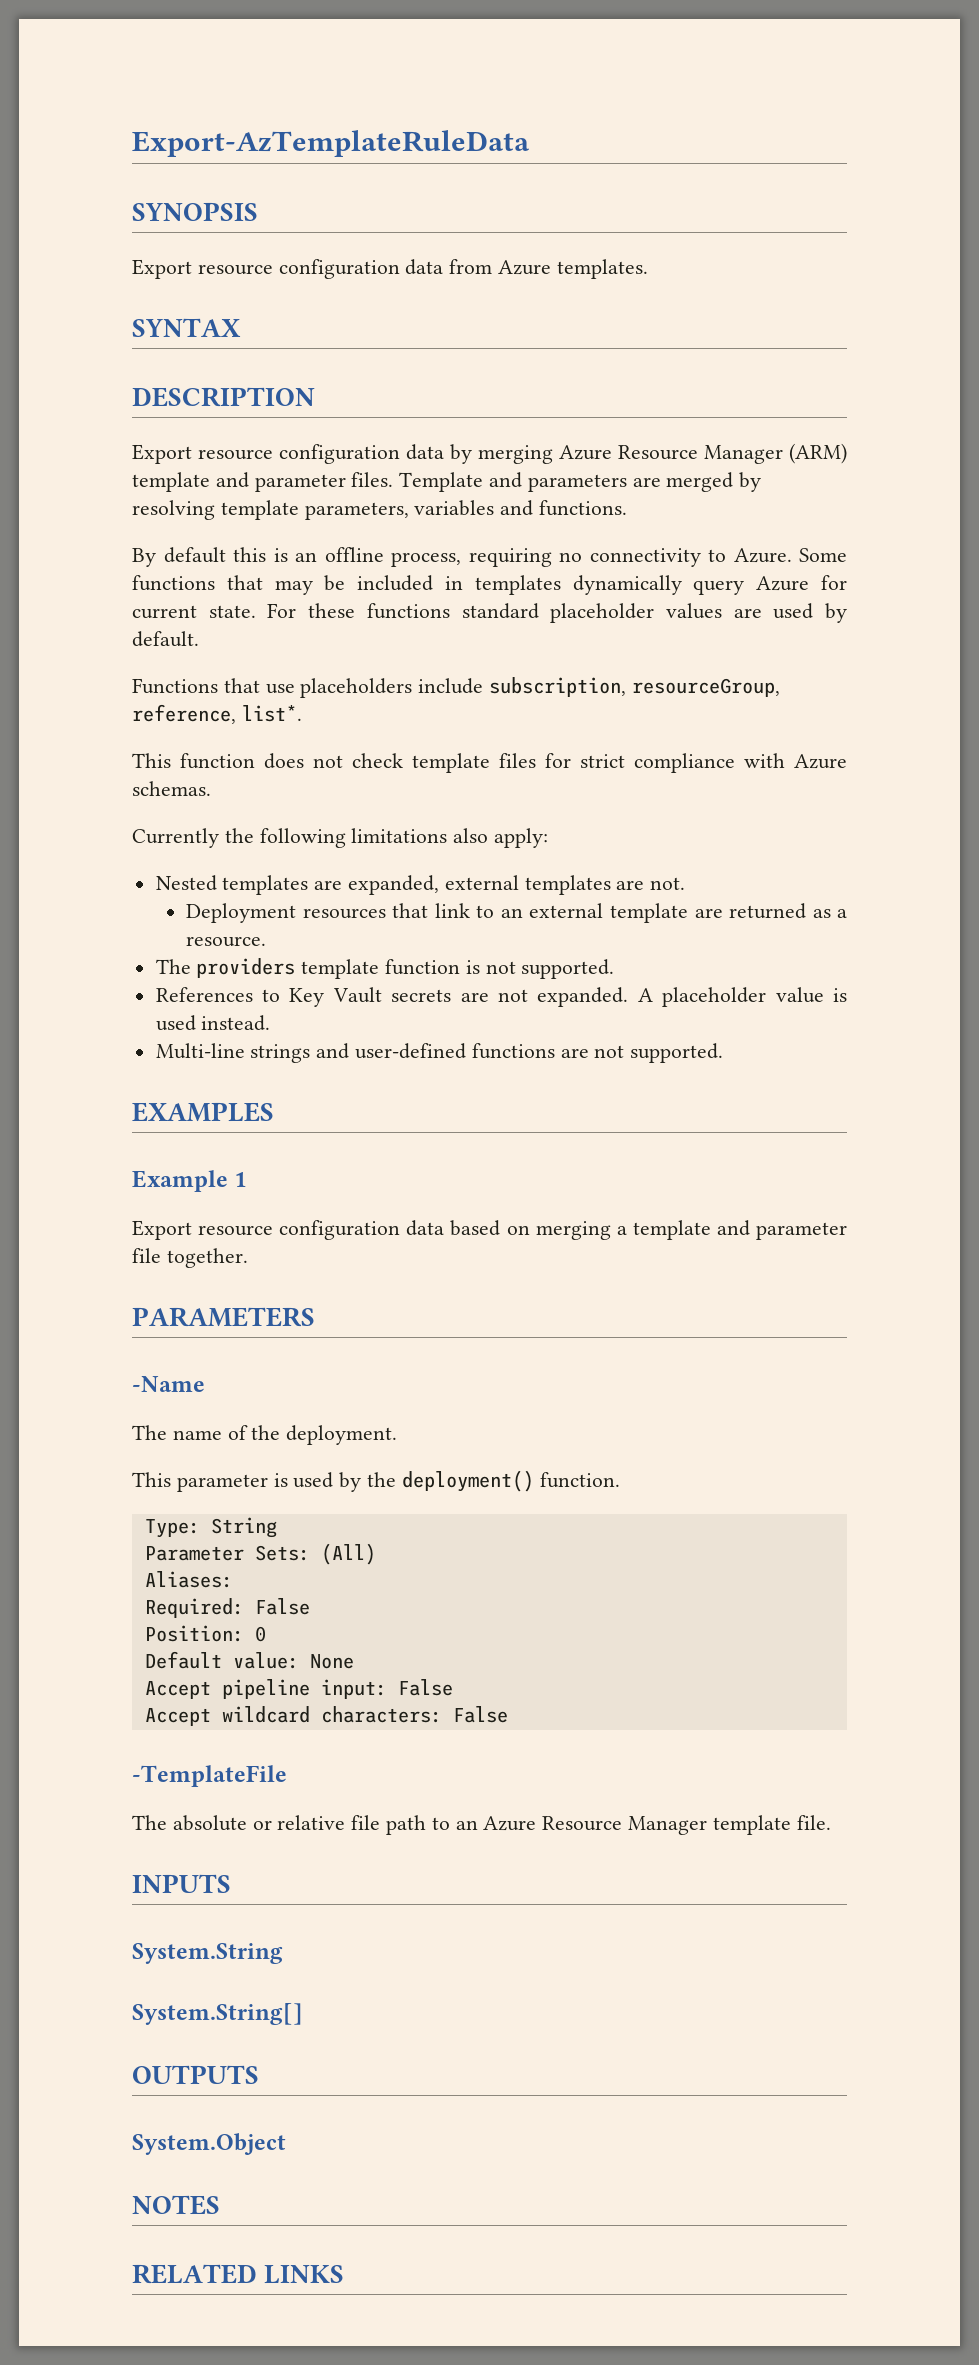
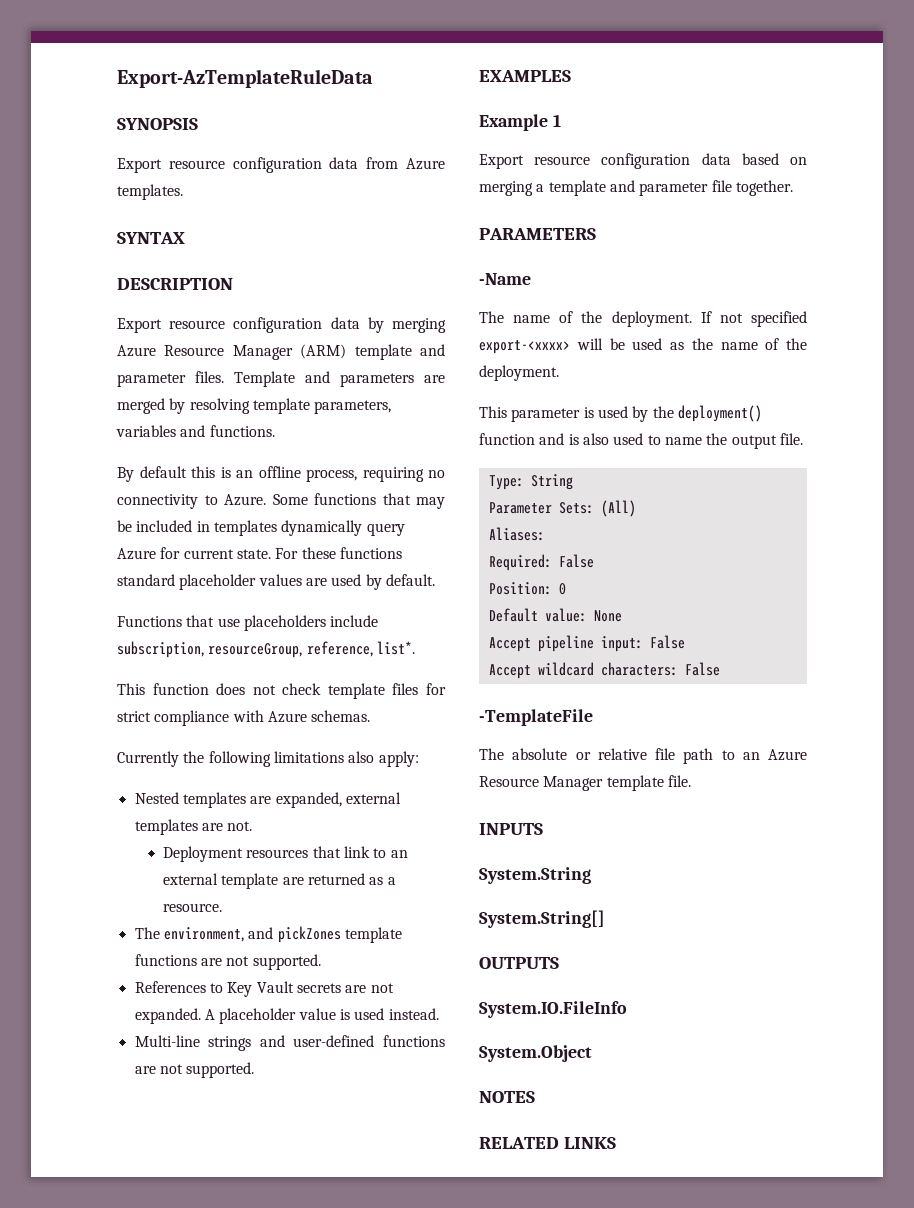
[196,958,480,979] providers template function is -> [163,926,402,943] [134,954,222,966] environment, and pickZones template functions are
(398, 1435) none -> [700,311,807,327] [479,338,807,354] [479,365,559,381] If not specified export-<xxxx> will be used as the name of the deployment.
[539,1472,620,1488] function. -> [479,433,803,449] function and is also used to name the output file.
(259, 2074) none -> [479,1001,627,1018] // System.IO.FileInfo

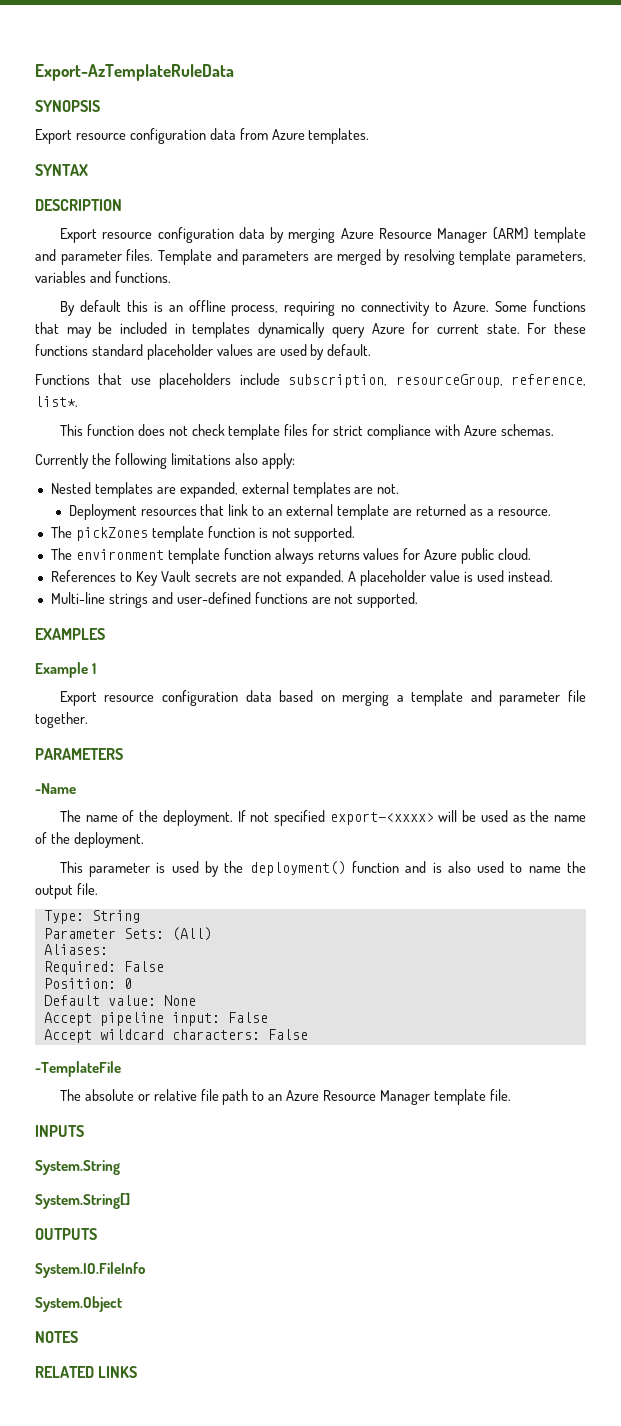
[163,926,402,943] [134,954,321,970] environment, and pickZones template functions are not supported. -> [75,526,356,542] [50,548,532,564] pickZones template function is not supported. // The environment template function always returns values for Azure public cloud.

